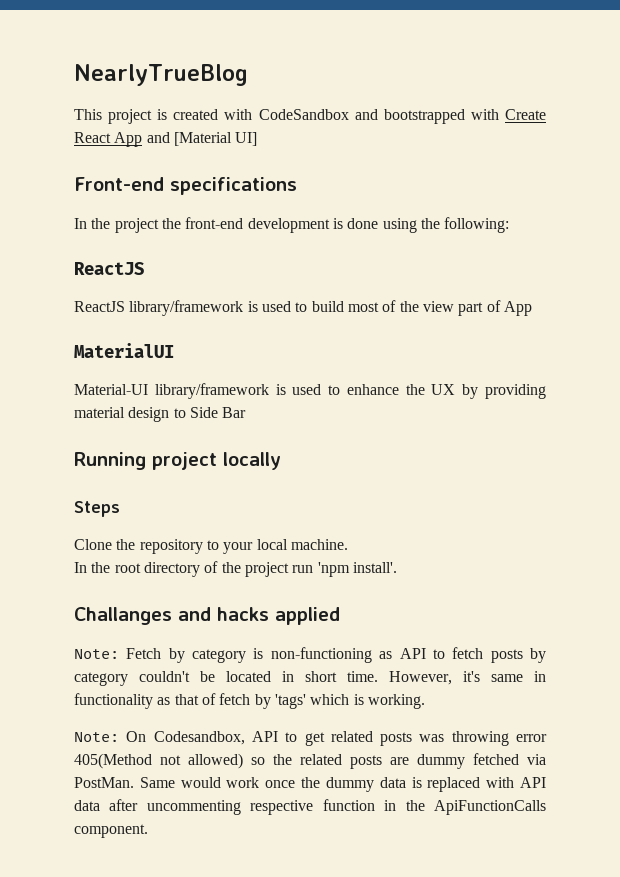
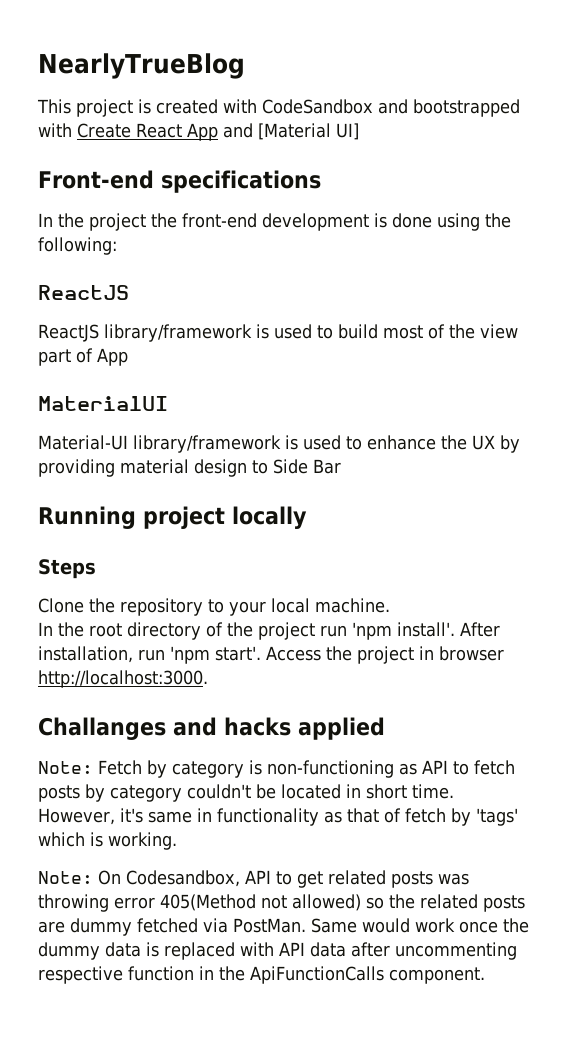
(397, 567) none -> [460,622,500,637] [38,646,504,664] [38,670,208,688] After installation, run 'npm start'. Access the project in browser http://localhost:3000.

